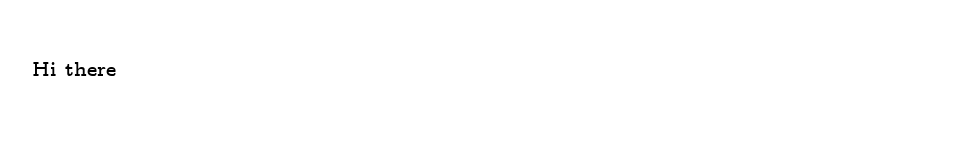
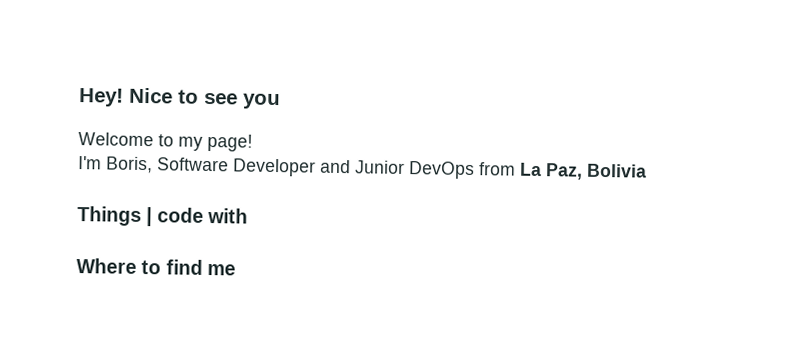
[32,62,116,76] Hi there -> [79,87,281,110] [78,132,253,152] [78,156,647,180] [77,206,248,227] [76,258,236,276] Hey! Nice to see you // Welcome to my page! // I'm Boris, Software Developer and Junior DevOps from La Paz, Bolivia // Things | code with // Where to find me

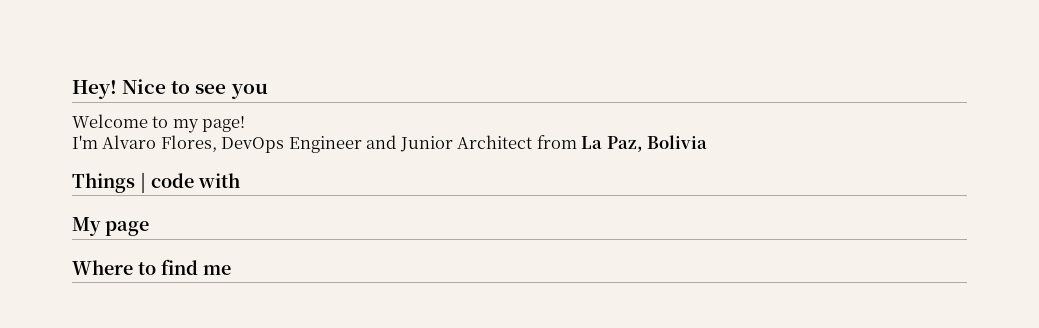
[106,156,316,177] Boris, Software Developer -> [102,135,362,153] Alvaro Flores, DevOps Engineer
[408,161,475,180] DevOps -> [457,135,533,149] Architect
(248, 215) none -> [72,217,149,236] // My page

